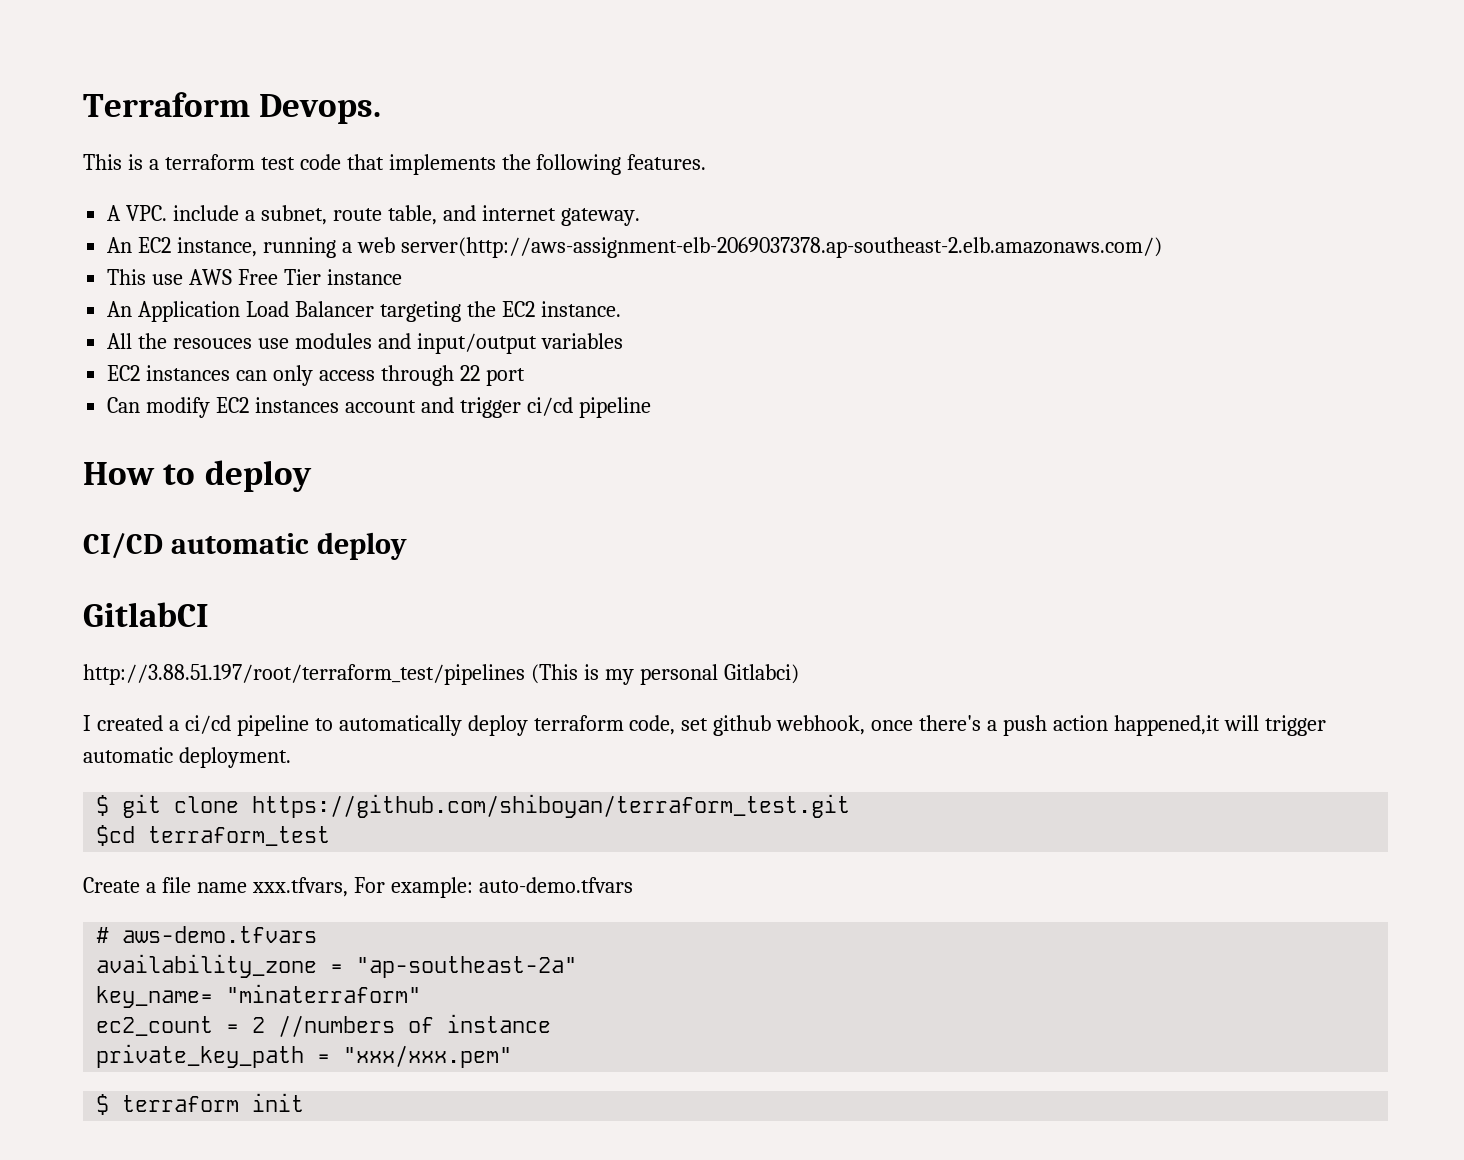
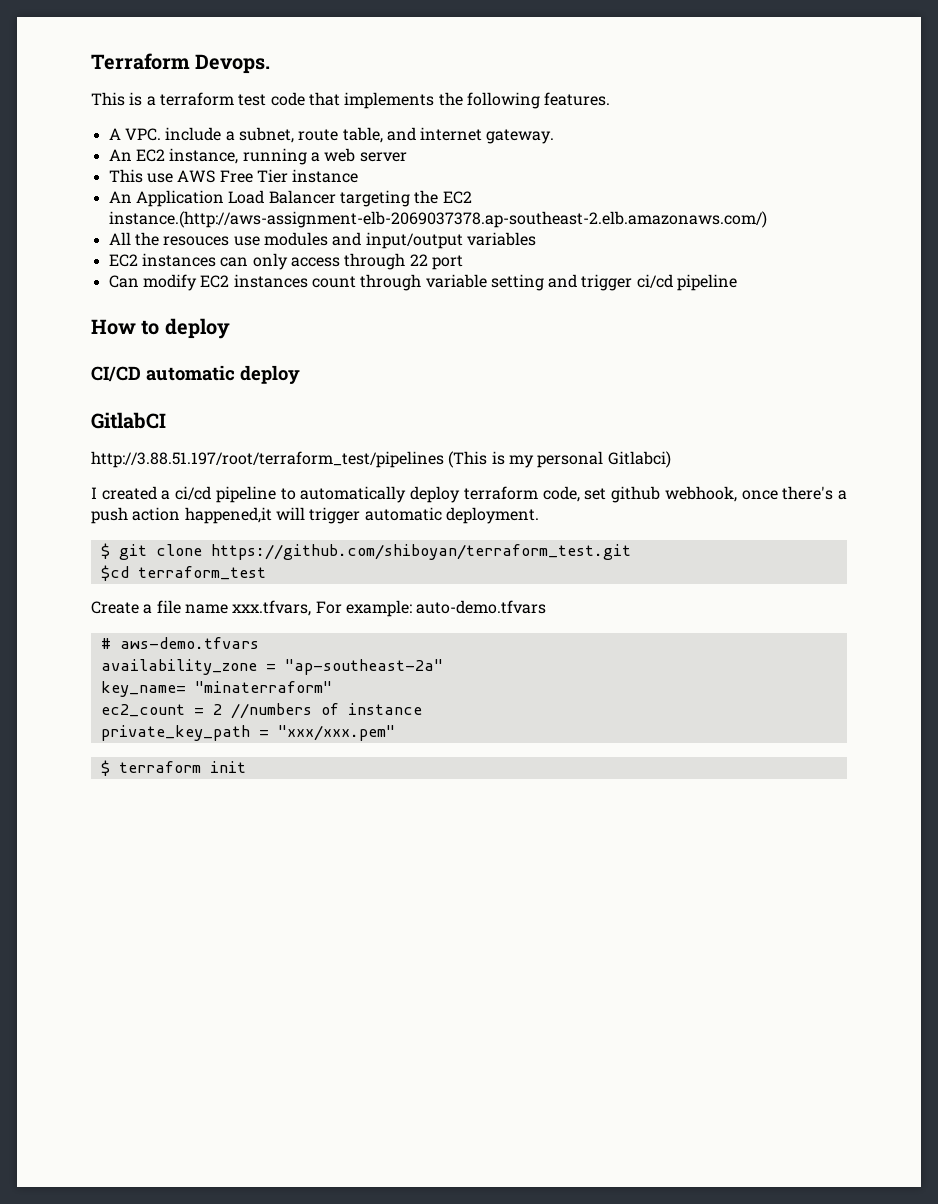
[400,237,1162,258] server(http://aws-assignment-elb-2069037378.ap-southeast-2.elb.amazonaws.com/) -> [359,152,407,162] server
[540,301,621,317] instance. -> [108,211,767,228] instance.(http://aws-assignment-elb-2069037378.ap-southeast-2.elb.amazonaws.com/)
[344,400,416,413] account -> [311,274,544,291] count through variable setting

